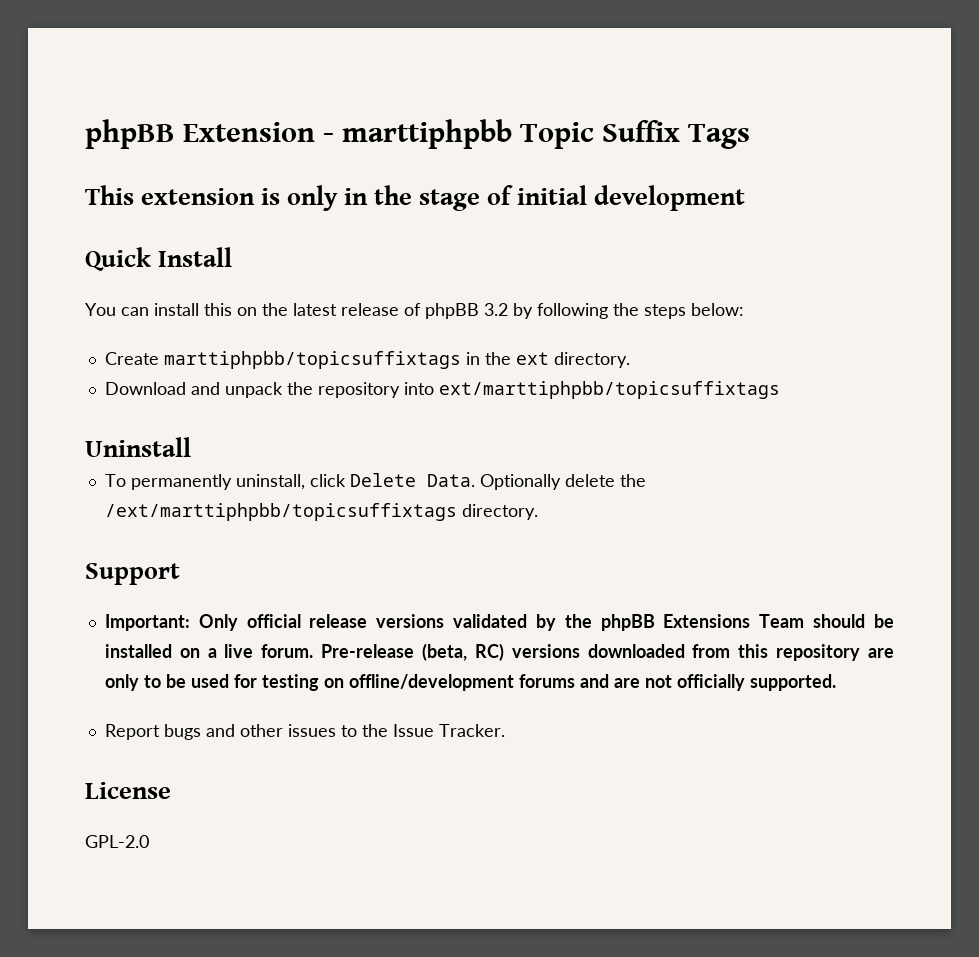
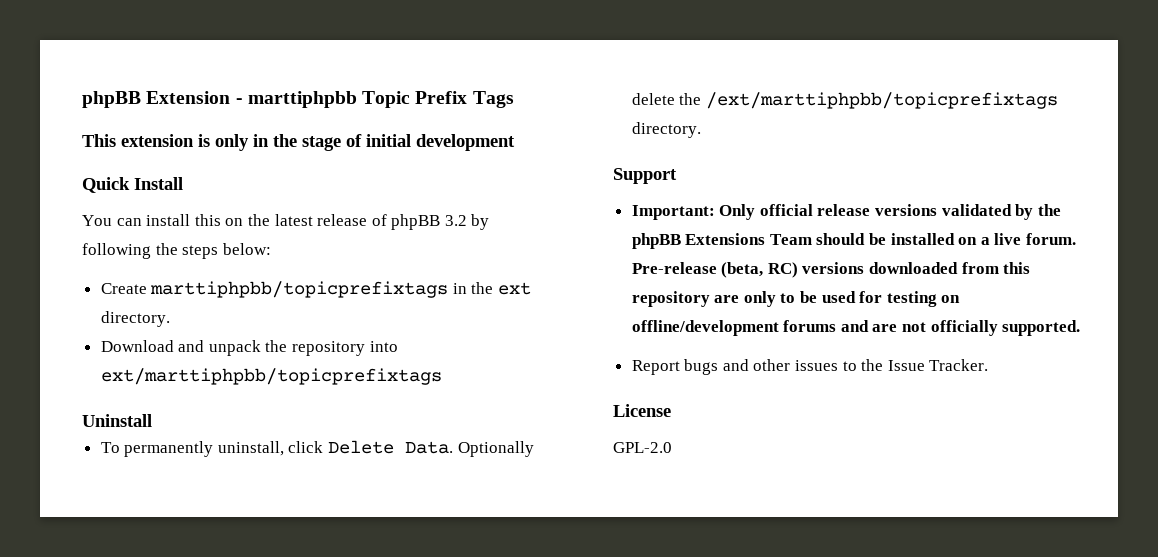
[602,120,680,142] Suffix -> [415,91,468,104] Prefix
[163,351,461,369] marttiphpbb/topicsuffixtags -> [150,281,449,298] marttiphpbb/topicprefixtags
[438,381,780,399] ext/marttiphpbb/topicsuffixtags -> [100,368,442,385] ext/marttiphpbb/topicprefixtags
[104,503,457,521] /ext/marttiphpbb/topicsuffixtags -> [705,92,1058,109] /ext/marttiphpbb/topicprefixtags

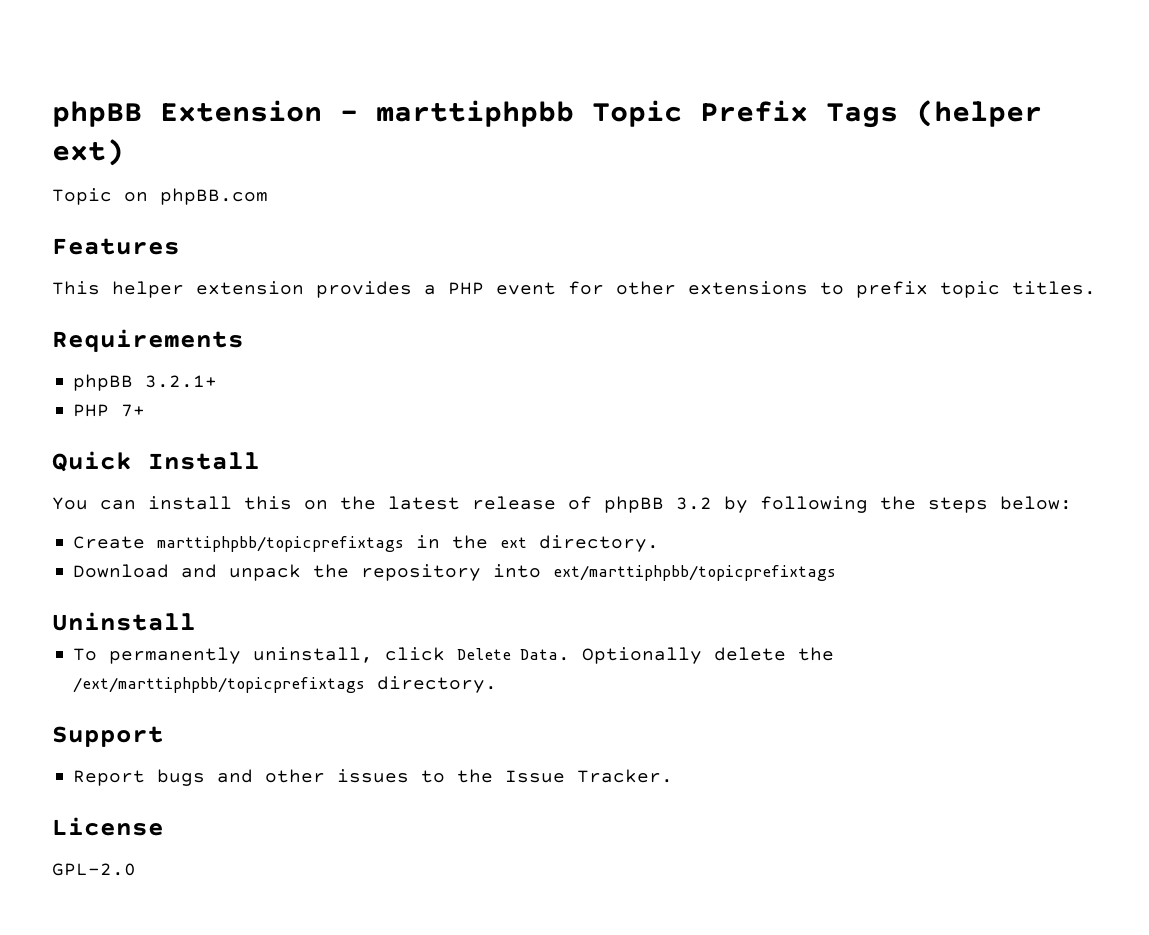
[82,134,515,151] // This extension is only in the stage of initial development -> [916,100,1042,127] [52,139,124,166] [52,188,268,205] [52,238,180,255] [52,281,1096,298] [52,329,244,352] [73,374,218,391] [73,404,146,417] (helper ext) // Topic on phpBB.com // Features // This helper extension provides a PHP event for other extensions to prefix topic titles. // Requirements // phpBB 3.2.1+ // PHP 7+
[631,204,1061,220] [631,233,1077,249] [631,262,1031,278] [631,291,961,307] [631,320,1081,336] // Important: Only official release versions validated by the phpBB Extensions Team should be installed on a live forum. Pre-release (beta, RC) versions downloaded from this repository are only to be used for testing on offline/development forums and are not officially supported. -> (164, 736) none

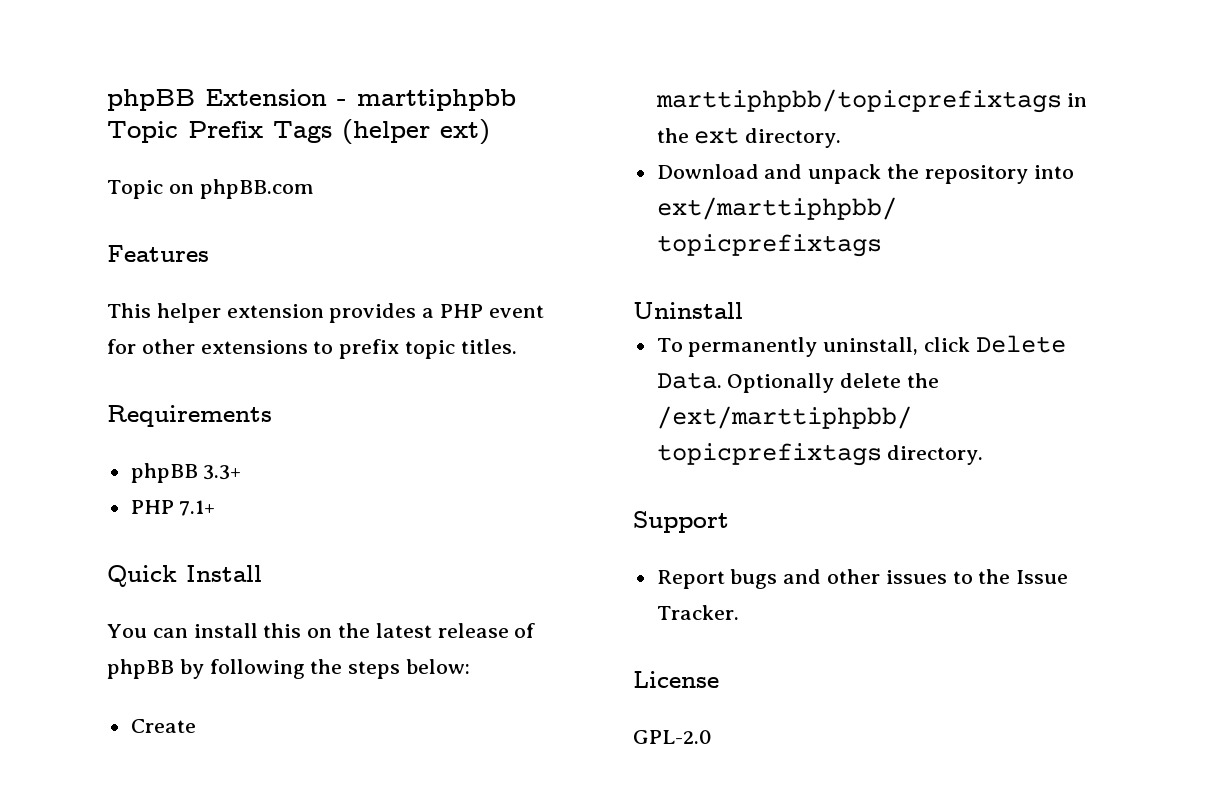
[145,375,218,388] [73,404,146,417] 3.2.1+ // PHP 7+ -> [203,465,242,480] [130,500,216,516] 3.3+ // PHP 7.1+
[676,497,712,510] 3.2 -> (174, 669) none

